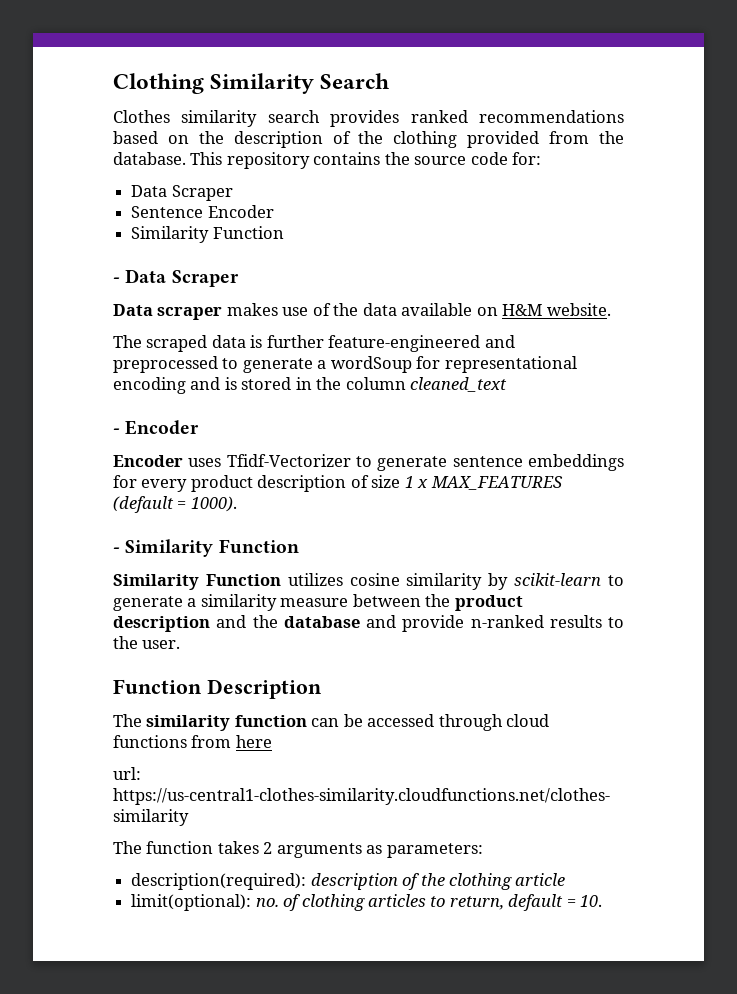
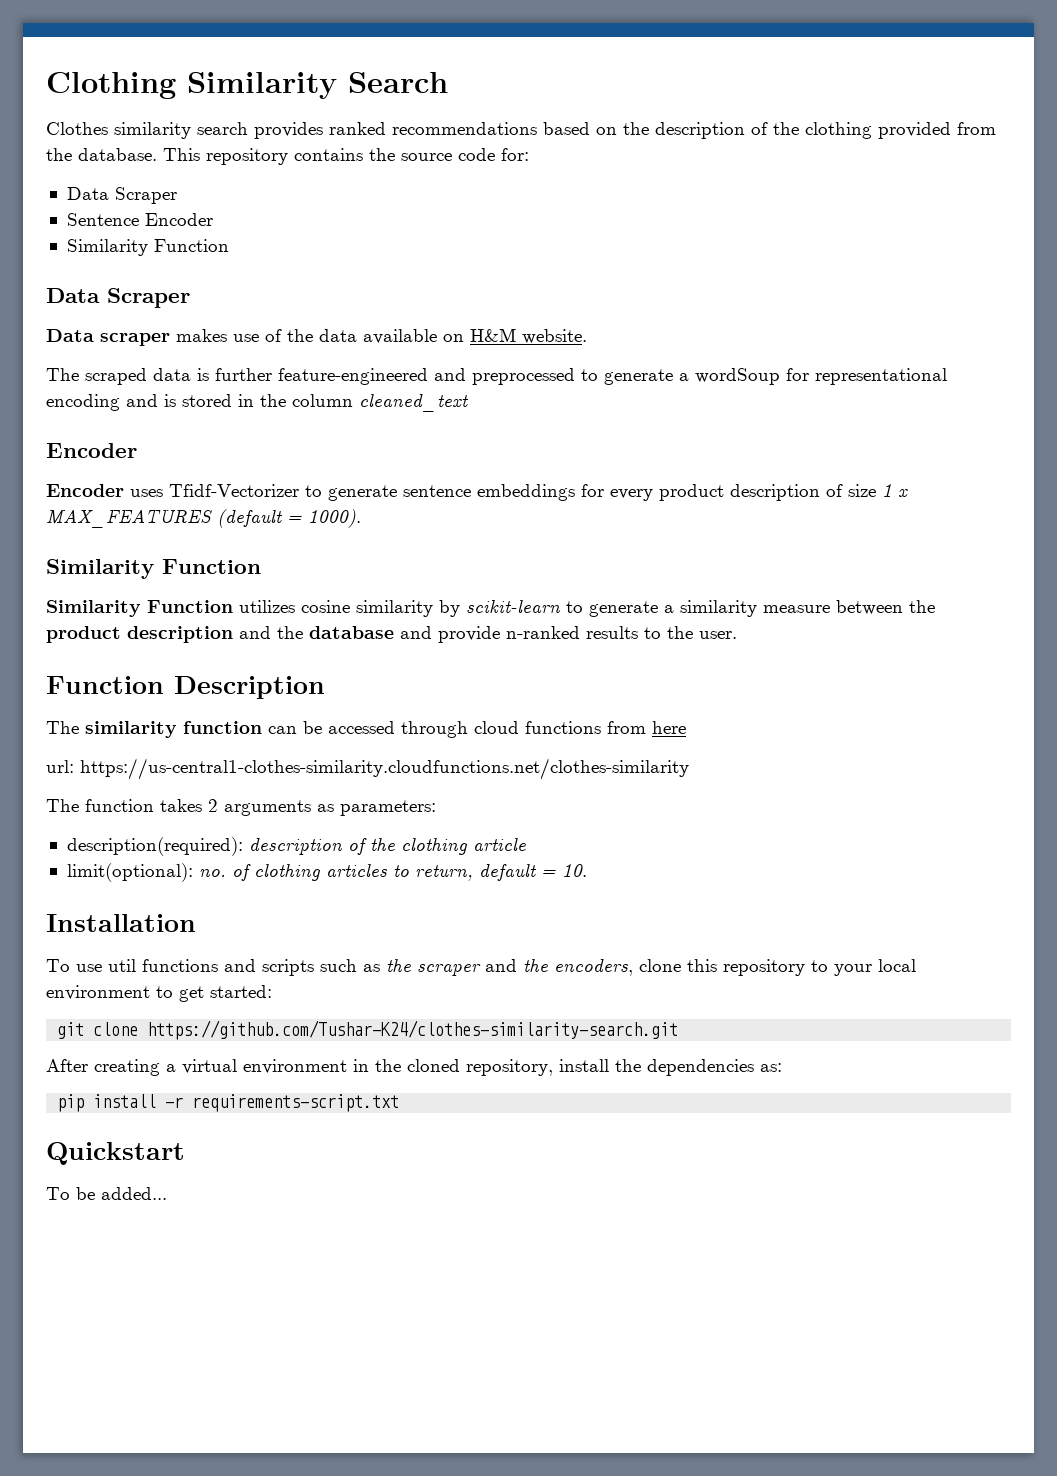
[113,277,120,283] - -> (229, 245) none
[113,428,120,434] - -> (469, 403) none
[113,547,120,553] - -> (361, 518) none
(603, 901) none -> [46,914,196,932] [46,959,916,976] [46,985,272,1002] [57,1020,679,1040] [46,1059,782,1076] [57,1094,400,1112] [46,1142,185,1165] [46,1187,167,1200] // Installation // To use util functions and scripts such as the scraper and the encoders, clone this repository to your local environment to get started: // git clone https://github.com/Tushar-K24/clothes-similarity-search.git // After creating a virtual environment in the cloned repository, install the dependencies as: // pip install -r requirements-script.txt // Quickstart // To be added...

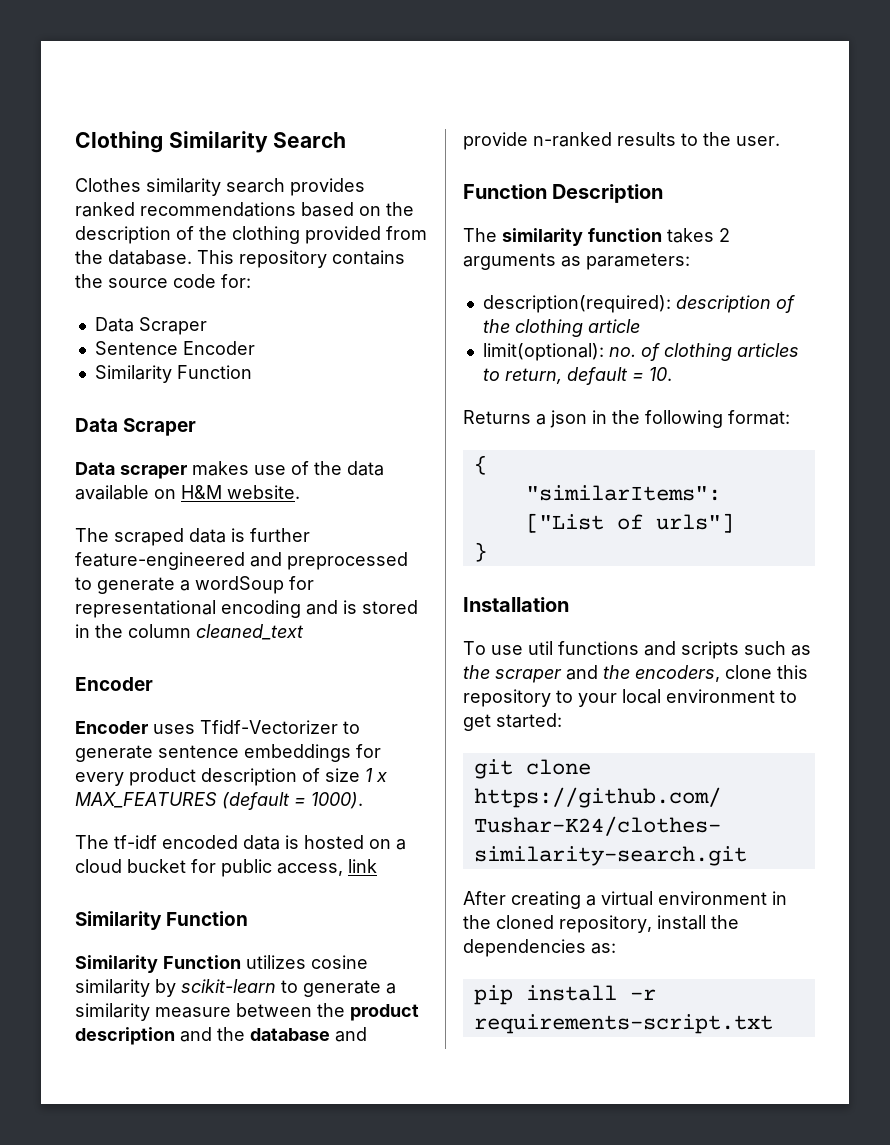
(361, 518) none -> [75,835,406,850] [75,859,377,877] // The tf-idf encoded data is hosted on a cloud bucket for public access, link
[268,721,686,738] [46,758,689,780] [46,799,154,812] can be accessed through cloud functions from here // url: https://us-central1-clothes-similarity.cloudfunctions.net/clothes-similarity // The function -> (662, 235) none
(587, 870) none -> [463,410,790,428] [473,455,487,475] [525,485,721,501] [525,513,734,533] [473,542,487,562] // Returns a json in the following format: // { // "similarItems": ["List of urls"] // }
[46,1142,185,1165] [46,1187,167,1200] // Quickstart // To be added... -> (773, 1024) none

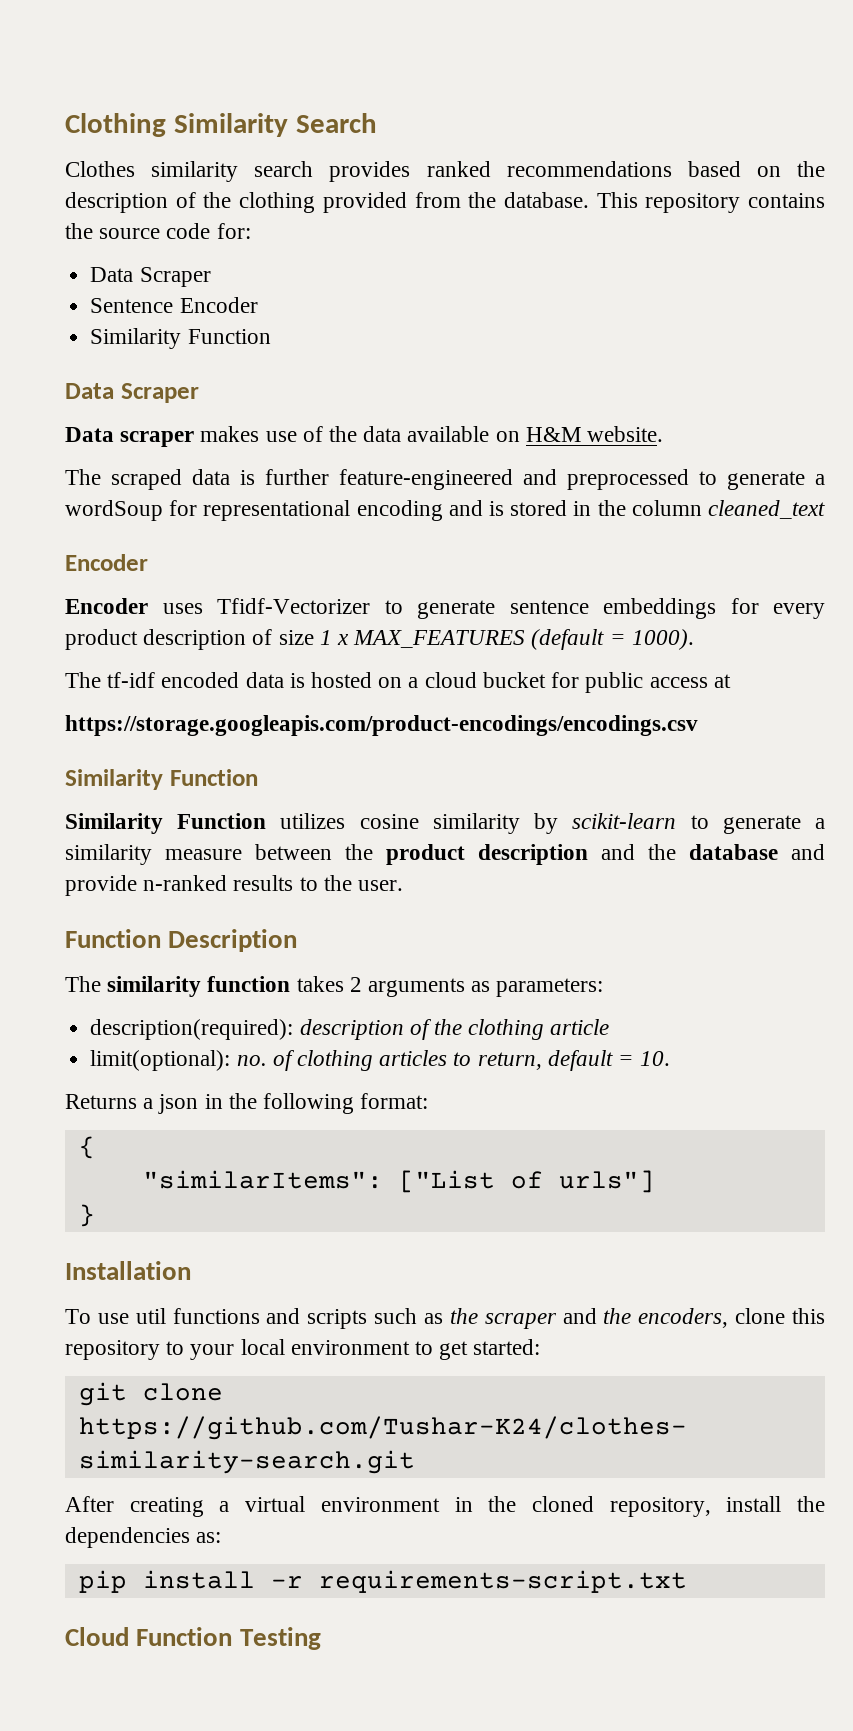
[277,859,377,876] access, link -> [649,674,731,688] [65,715,698,736] access at // https://storage.googleapis.com/product-encodings/encodings.csv
(773, 1024) none -> [65,1627,321,1650] // Cloud Function Testing

